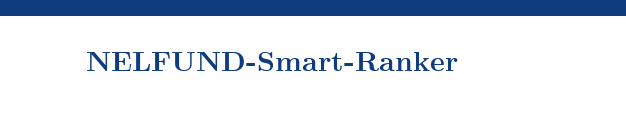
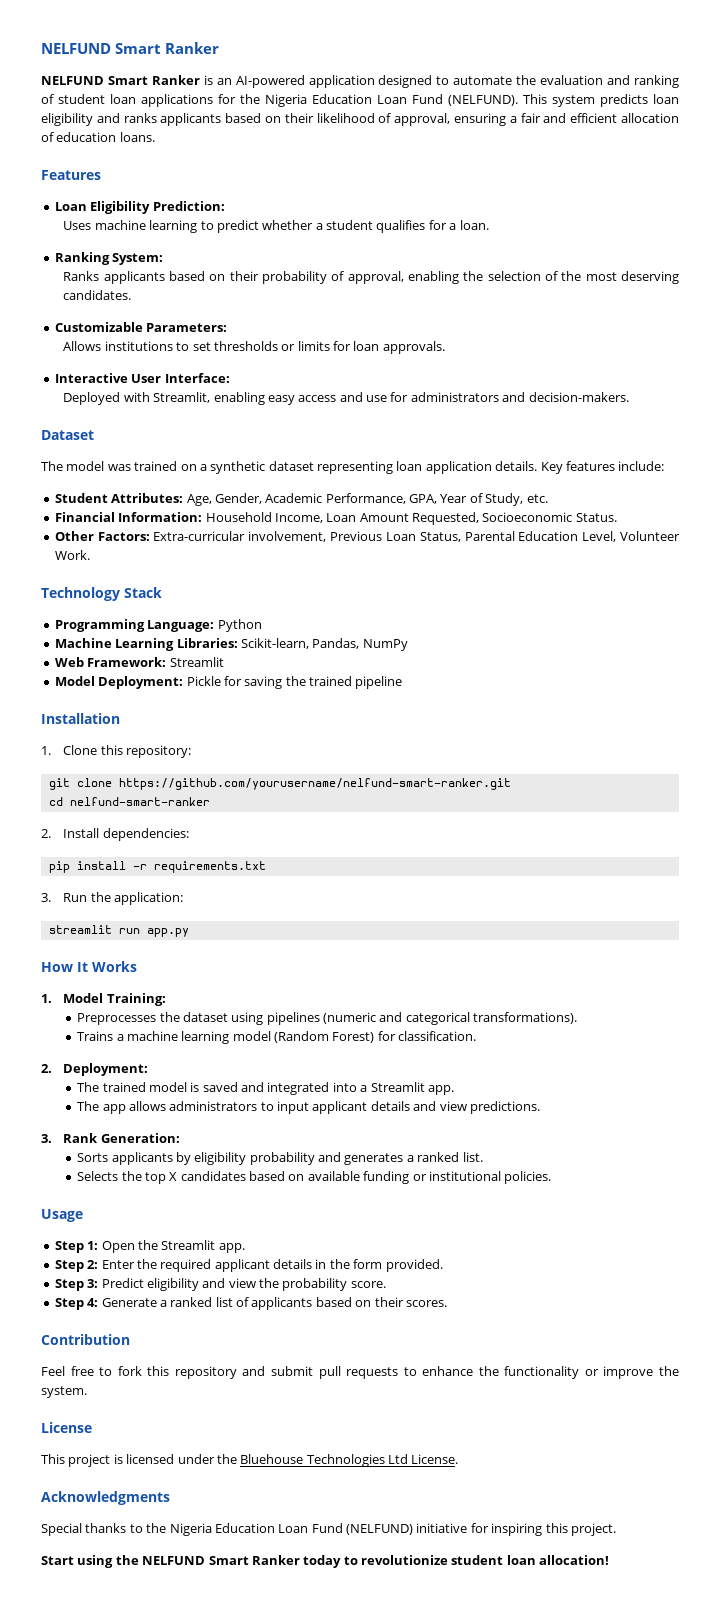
[86,52,458,71] NELFUND-Smart-Ranker -> [41,42,219,54] [41,75,679,88] [41,94,679,107] [41,113,679,126] [41,132,155,142] [41,170,101,180] [54,201,225,214] [63,220,489,233] [54,252,164,265] [63,271,680,284] [63,290,132,300] [54,322,228,332] [63,341,445,354] [54,373,230,383] [63,392,629,405] [41,430,94,440] [41,461,665,474] [54,493,548,506] [54,512,617,525] [54,531,680,542] [54,550,90,560] [41,587,162,601] [54,619,262,632] [54,638,408,651] [54,657,224,667] [54,676,403,689] [41,713,120,724] [41,745,192,758] [48,778,511,790] [48,797,210,806] [41,828,189,841] [48,861,266,873] [41,892,184,905] [48,925,189,937] [41,961,137,972] [41,993,166,1006] [77,1012,578,1025] [77,1031,477,1044] [41,1063,149,1076] [77,1082,454,1095] [77,1101,540,1114] [41,1133,180,1143] [77,1152,483,1165] [77,1171,552,1184] [41,1209,83,1222] [54,1240,245,1253] [54,1259,443,1272] [54,1278,386,1291] [54,1297,447,1310] [41,1334,130,1345] [41,1366,679,1379] [41,1386,87,1398] [41,1422,92,1433] [41,1454,459,1467] [41,1491,170,1505] [41,1523,616,1536] [41,1555,610,1568] NELFUND Smart Ranker // NELFUND Smart Ranker is an AI-powered application designed to automate the evaluation and ranking of student loan applications for the Nigeria Education Loan Fund (NELFUND). This system predicts loan eligibility and ranks applicants based on their likelihood of approval, ensuring a fair and efficient allocation of education loans. // Features // Loan Eligibility Prediction: // Uses machine learning to predict whether a student qualifies for a loan. // Ranking System: // Ranks applicants based on their probability of approval, enabling the selection of the most deserving candidates. // Customizable Parameters: // Allows institutions to set thresholds or limits for loan approvals. // Interactive User Interface: // Deployed with Streamlit, enabling easy access and use for administrators and decision-makers. // Dataset // The model was trained on a synthetic dataset representing loan application details. Key features include: // Student Attributes: Age, Gender, Academic Performance, GPA, Year of Study, etc. // Financial Information: Household Income, Loan Amount Requested, Socioeconomic Status. // Other Factors: Extra-curricular involvement, Previous Loan Status, Parental Education Level, Volunteer Work. // Technology Stack // Programming Language: Python // Machine Learning Libraries: Scikit-learn, Pandas, NumPy // Web Framework: Streamlit // Model Deployment: Pickle for saving the trained pipeline // Installation // 1. Clone this repository: // git clone https://github.com/yourusername/nelfund-smart-ranker.git // cd nelfund-smart-ranker // 2. Install dependencies: // pip install -r requirements.txt // 3. Run the application: // streamlit run app.py // How It Works // 1. Model Training: // Preprocesses the dataset using pipelines (numeric and categorical transformations). // Trains a machine learning model (Random Forest) for classification. // 2. Deployment: // The trained model is saved and integrated into a Streamlit app. // The app allows administrators to input applicant details and view predictions. // 3. Rank Generation: // Sorts applicants by eligibility probability and generates a ranked list. // Selects the top X candidates based on available funding or institutional policies. // Usage // Step 1: Open the Streamlit app. // Step 2: Enter the required applicant details in the form provided. // Step 3: Predict eligibility and view the probability score. // Step 4: Generate a ranked list of applicants based on their scores. // Contribution // Feel free to fork this repository and submit pull requests to enhance the functionality or improve the system. // License // This project is licensed under the Bluehouse Technologies Ltd License. // Acknowledgments // Special thanks to the Nigeria Education Loan Fund (NELFUND) initiative for inspiring this project. // Start using the NELFUND Smart Ranker today to revolutionize student loan allocation!

